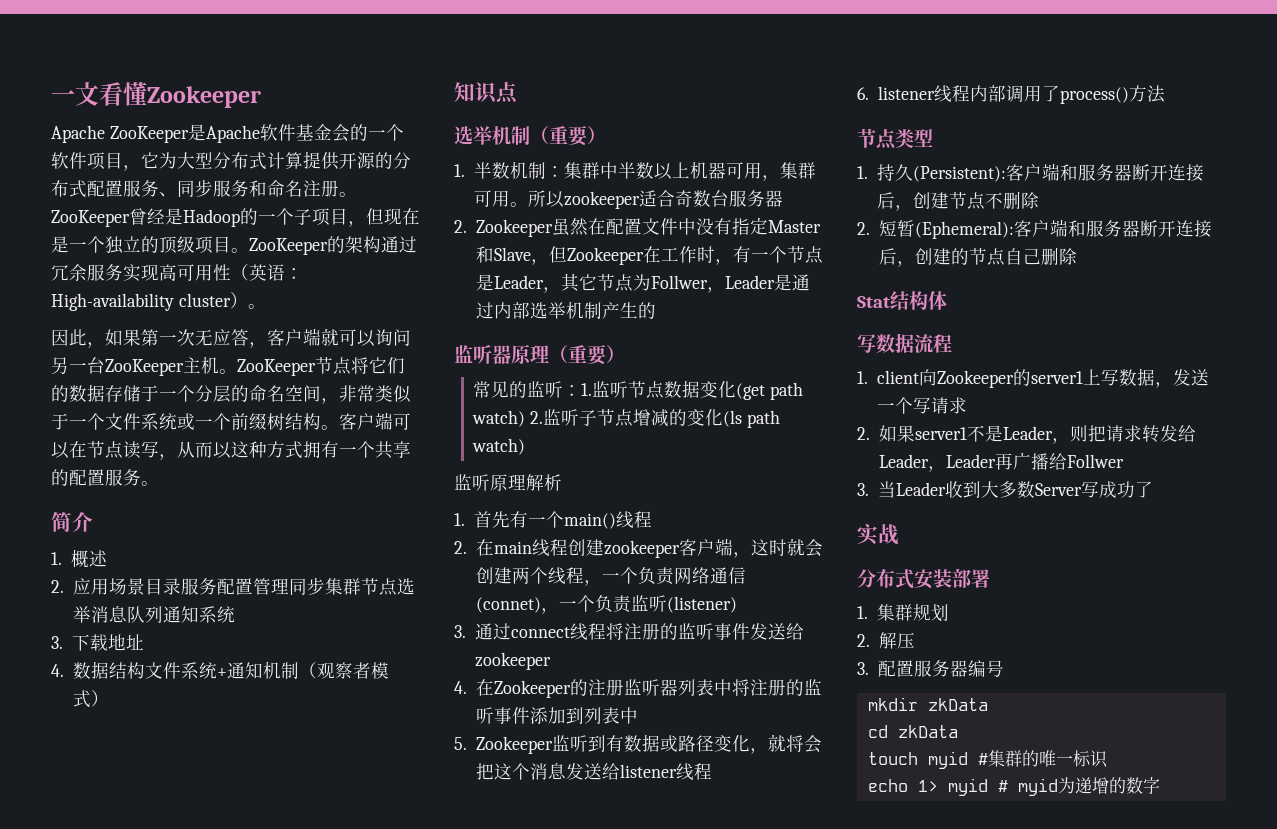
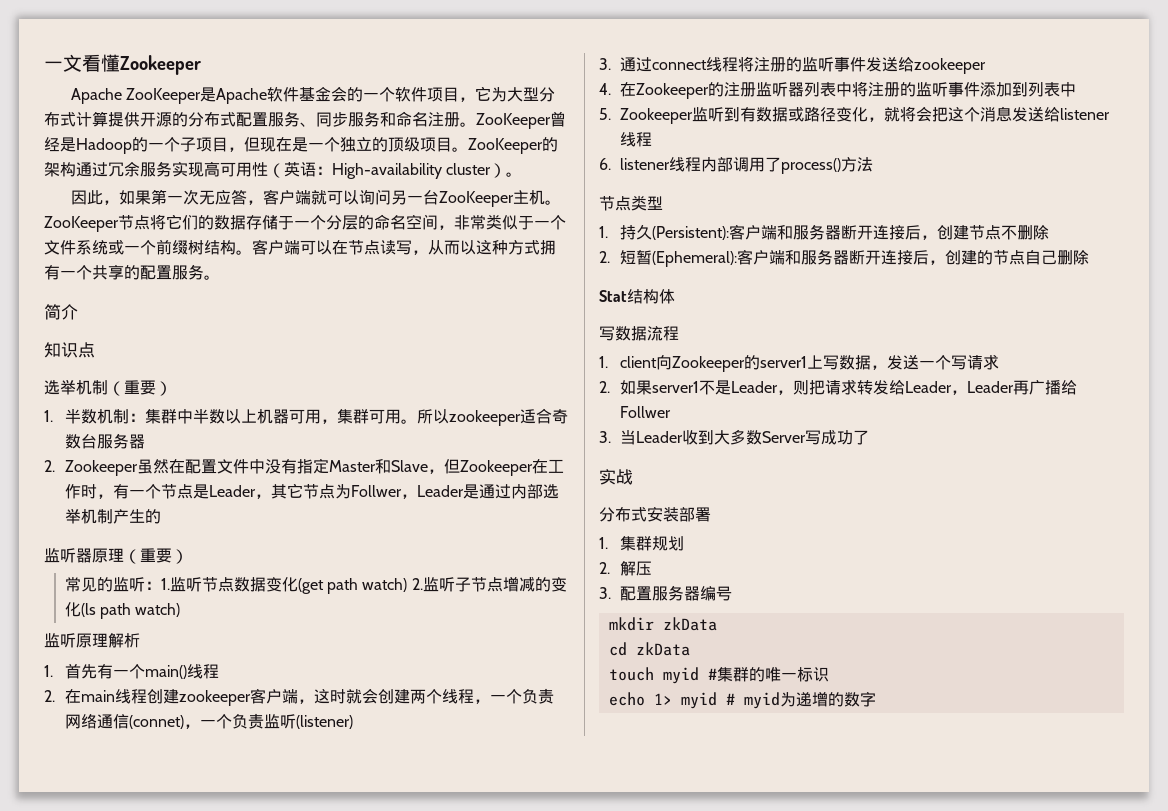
[51,549,107,568] [51,577,415,596] [72,606,235,623] [51,634,144,651] [51,661,389,679] [72,690,109,708] // 1.概述 // 2.应用场景目录服务配置管理同步集群节点选举消息队列通知系统 // 3.下载地址 // 4.数据结构文件系统+通知机制（观察者模式） -> (78, 312) none

